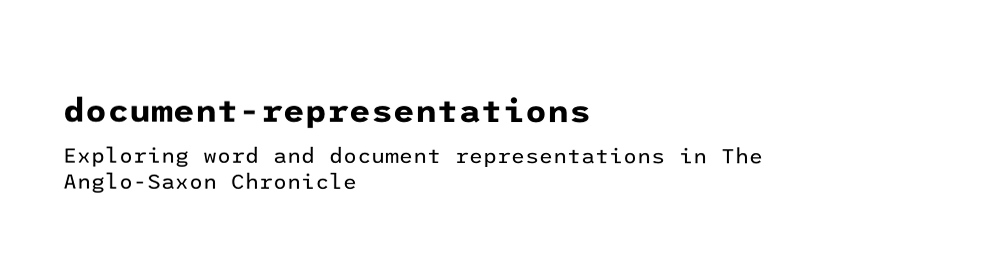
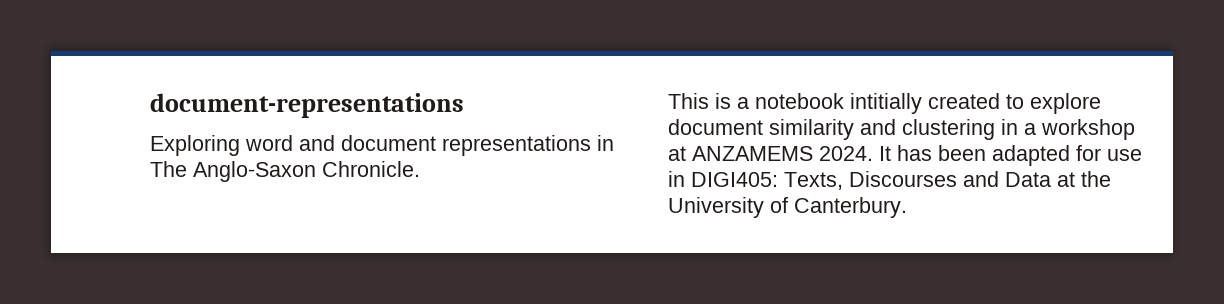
[230,172,357,190] Chronicle -> [322,161,420,177] [668,93,1101,114] [668,119,1135,140] [668,145,1142,166] [668,171,1111,190] [668,197,907,218] Chronicle. // This is a notebook intitially created to explore document similarity and clustering in a workshop at ANZAMEMS 2024. It has been adapted for use in DIGI405: Texts, Discourses and Data at the University of Canterbury.

